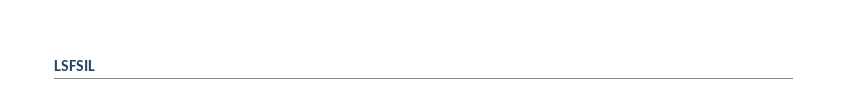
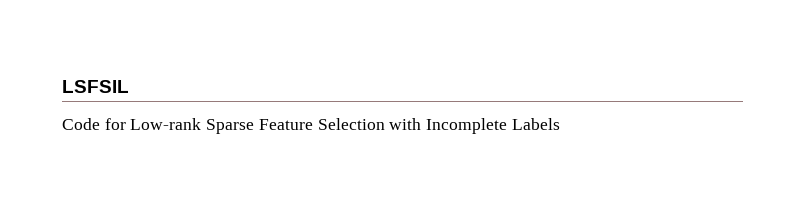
(95, 65) none -> [62,118,560,134] // Code for Low-rank Sparse Feature Selection with Incomplete Labels

